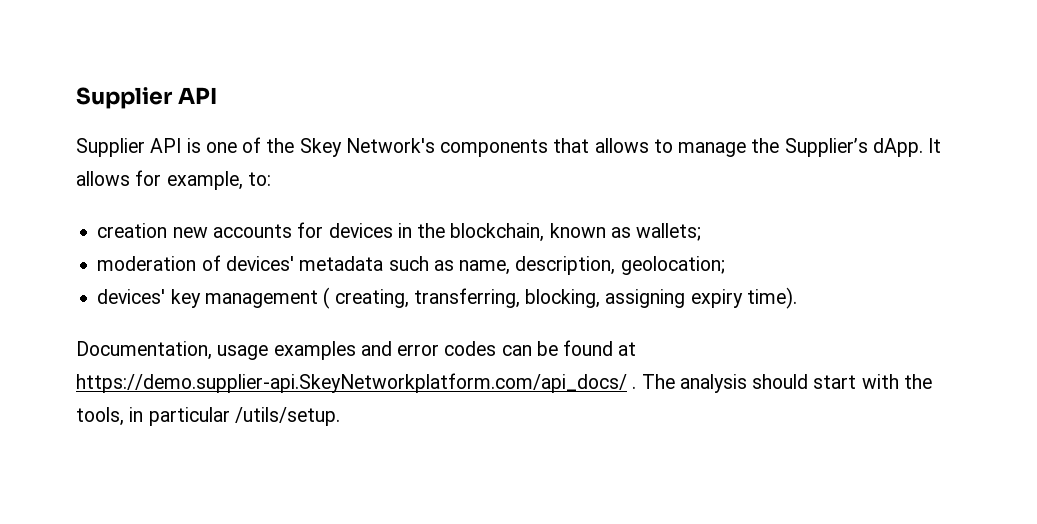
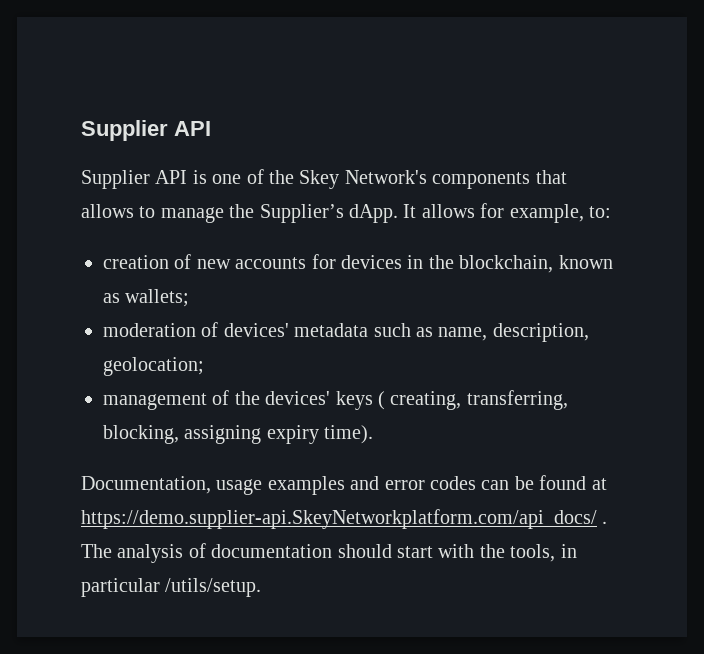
(168, 230) none -> [174,254,192,269] of
[97,289,318,308] devices' key management -> [103,390,373,410] management of the devices' keys
(747, 383) none -> [188,543,333,558] of documentation

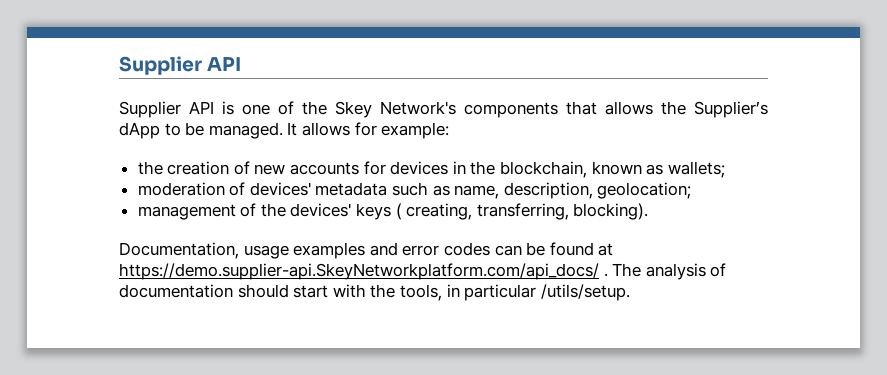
[139,204,398,223] to manage the Supplier’s dApp. -> [661,101,768,118] [119,122,283,139] the Supplier’s dApp to be managed.
[509,204,611,223] example, to: // -> [381,122,450,139] [137,161,163,175] example: // the
[103,425,374,444] blocking, assigning expiry time). -> [573,203,649,220] blocking).

